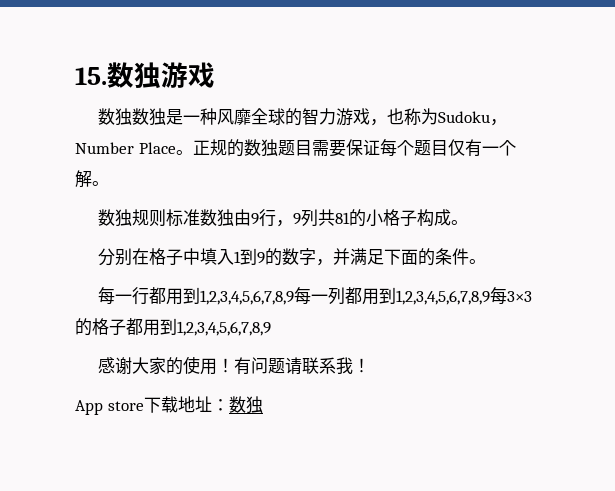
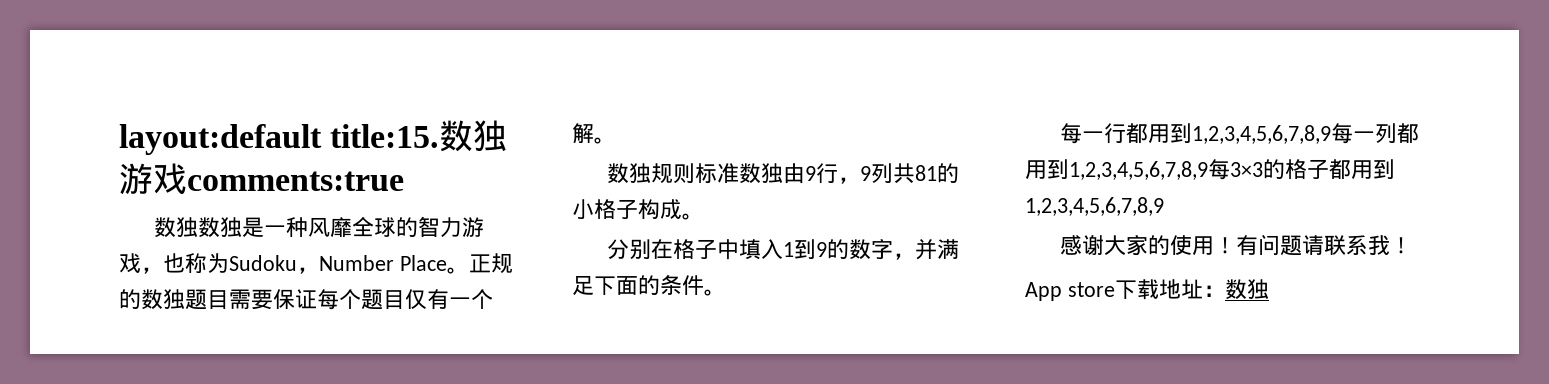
[75,67,107,85] 15. -> [119,124,440,155] layout:default title:15.
(215, 75) none -> [187,171,404,191] comments:true

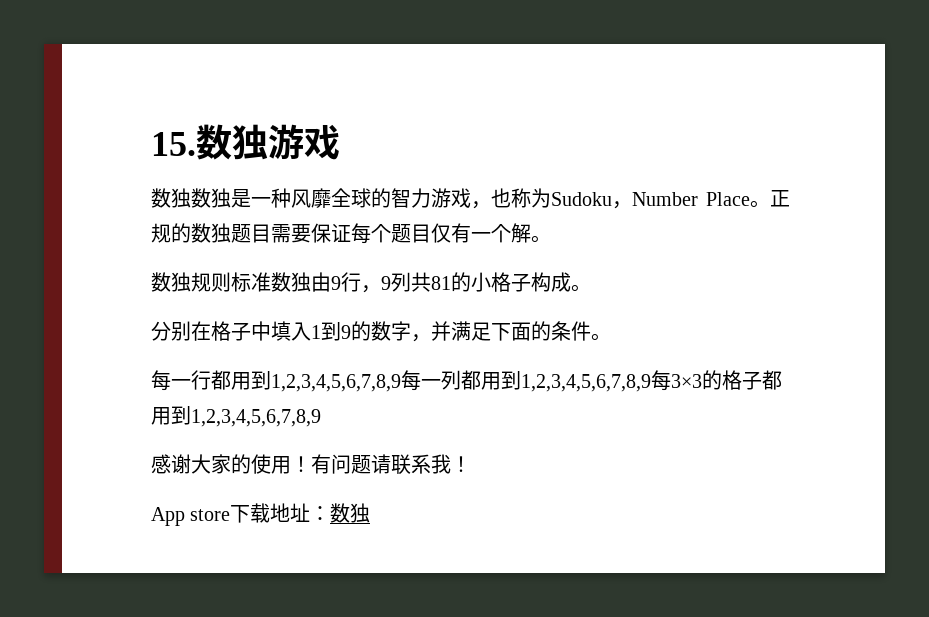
[119,124,440,155] layout:default title:15. -> [151,132,196,156] 15.
[187,171,404,191] comments:true -> (340, 142) none

